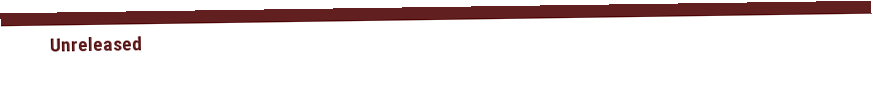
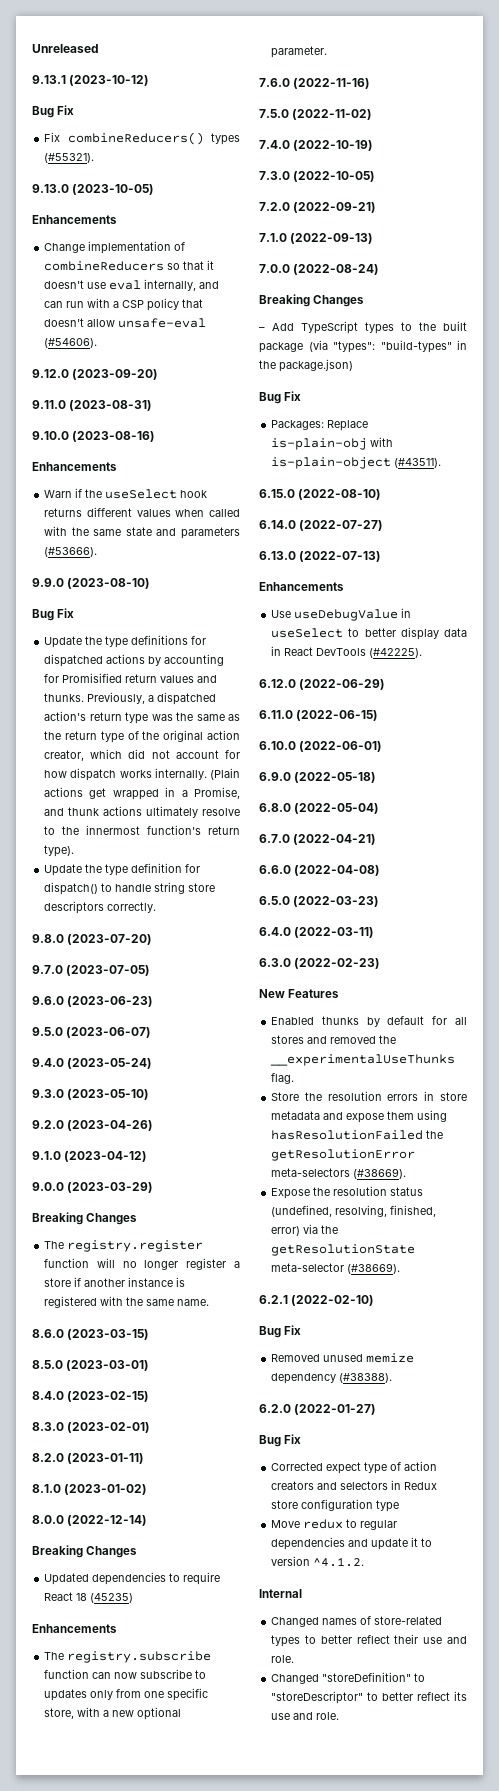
(142, 44) none -> [32,75,150,86] [32,105,75,118] [44,132,240,145] [44,153,95,163] [32,184,155,195] [32,215,117,224] [44,241,186,254] [44,260,215,271] [44,279,220,291] [44,298,204,311] [44,318,207,328] [44,338,98,348] [32,369,159,380] [32,400,153,411] [32,431,156,442] [32,462,117,471] [44,488,208,499] [44,507,240,517] [44,526,240,539] [44,547,98,557] [32,578,151,589] [32,608,75,621] [44,635,207,648] [44,654,225,667] [44,673,218,683] [44,692,217,705] [44,711,241,724] [44,730,240,743] [44,749,241,761] [44,768,240,781] [44,787,240,800] [44,806,240,818] [44,825,240,835] [44,845,75,857] [44,863,201,876] [44,882,216,895] [44,901,157,914] [32,934,153,945] [32,965,151,976] [32,996,154,1007] [32,1027,152,1038] [32,1058,153,1069] [32,1089,150,1100] [32,1120,154,1131] [32,1151,148,1162] [32,1182,154,1193] [32,1212,138,1225] [44,1240,204,1252] [44,1258,240,1270] [44,1277,186,1287] [44,1296,210,1308] [32,1329,150,1340] [32,1360,150,1371] [32,1391,150,1402] [32,1422,151,1433] [32,1453,145,1464] [32,1484,148,1495] [32,1515,148,1526] [32,1545,138,1558] [44,1572,221,1585] [44,1592,134,1603] [32,1624,117,1633] [44,1651,212,1663] [44,1669,207,1679] [44,1688,209,1701] [44,1707,182,1720] [271,46,328,58] [259,78,371,89] [259,109,373,120] [259,140,374,151] [259,171,376,182] [259,202,377,213] [259,233,374,244] [259,264,380,275] [259,294,365,307] [259,321,467,334] [259,340,467,353] [259,359,353,372] [259,391,302,404] [271,420,369,431] [271,437,394,450] [271,457,442,469] [259,489,382,500] [259,520,384,531] [259,551,382,562] [259,582,344,591] [271,608,412,621] [271,627,467,640] [271,646,423,658] [259,679,386,690] [259,710,379,721] [259,741,383,752] [259,772,377,783] [259,803,380,814] [259,834,377,845] [259,865,381,876] [259,896,380,907] [259,927,375,938] [259,958,381,969] [259,989,340,998] [271,1016,467,1027] [271,1035,397,1044] [270,1054,456,1066] [271,1073,295,1084] [271,1091,467,1101] [271,1110,448,1123] [271,1130,444,1140] [271,1149,416,1161] [271,1168,407,1179] [271,1186,424,1199] [271,1205,437,1217] [271,1224,339,1236] [271,1244,416,1256] [271,1263,401,1274] [259,1295,375,1306] [259,1325,302,1338] [271,1353,415,1363] [271,1373,393,1384] [259,1404,377,1415] [259,1434,302,1447] [271,1461,438,1474] [271,1480,438,1490] [271,1499,400,1512] [271,1519,398,1530] [271,1537,433,1550] [271,1556,365,1567] [259,1589,302,1598] [271,1616,443,1627] [271,1634,467,1647] [271,1655,295,1663] [271,1672,426,1684] [271,1691,467,1704] [271,1712,340,1720] // 9.13.1 (2023-10-12) // Bug Fix // Fix combineReducers() types (#55321). // 9.13.0 (2023-10-05) // Enhancements // Change implementation of combineReducers so that it doesn't use eval internally, and can run with a CSP policy that doesn't allow unsafe-eval (#54606). // 9.12.0 (2023-09-20) // 9.11.0 (2023-08-31) // 9.10.0 (2023-08-16) // Enhancements // Warn if the useSelect hook returns different values when called with the same state and parameters (#53666). // 9.9.0 (2023-08-10) // Bug Fix // Update the type definitions for dispatched actions by accounting for Promisified return values and thunks. Previously, a dispatched action's return type was the same as the return type of the original action creator, which did not account for how dispatch works internally. (Plain actions get wrapped in a Promise, and thunk actions ultimately resolve to the innermost function's return type). // Update the type definition for dispatch() to handle string store descriptors correctly. // 9.8.0 (2023-07-20) // 9.7.0 (2023-07-05) // 9.6.0 (2023-06-23) // 9.5.0 (2023-06-07) // 9.4.0 (2023-05-24) // 9.3.0 (2023-05-10) // 9.2.0 (2023-04-26) // 9.1.0 (2023-04-12) // 9.0.0 (2023-03-29) // Breaking Changes // The registry.register function will no longer register a store if another instance is registered with the same name. // 8.6.0 (2023-03-15) // 8.5.0 (2023-03-01) // 8.4.0 (2023-02-15) // 8.3.0 (2023-02-01) // 8.2.0 (2023-01-11) // 8.1.0 (2023-01-02) // 8.0.0 (2022-12-14) // Breaking Changes // Updated dependencies to require React 18 (45235) // Enhancements // The registry.subscribe function can now subscribe to updates only from one specific store, with a new optional parameter. // 7.6.0 (2022-11-16) // 7.5.0 (2022-11-02) // 7.4.0 (2022-10-19) // 7.3.0 (2022-10-05) // 7.2.0 (2022-09-21) // 7.1.0 (2022-09-13) // 7.0.0 (2022-08-24) // Breaking Changes // – Add TypeScript types to the built package (via "types": "build-types" in the package.json) // Bug Fix // Packages: Replace is-plain-obj with is-plain-object (#43511). // 6.15.0 (2022-08-10) // 6.14.0 (2022-07-27) // 6.13.0 (2022-07-13) // Enhancements // Use useDebugValue in useSelect to better display data in React DevTools (#42225). // 6.12.0 (2022-06-29) // 6.11.0 (2022-06-15) // 6.10.0 (2022-06-01) // 6.9.0 (2022-05-18) // 6.8.0 (2022-05-04) // 6.7.0 (2022-04-21) // 6.6.0 (2022-04-08) // 6.5.0 (2022-03-23) // 6.4.0 (2022-03-11) // 6.3.0 (2022-02-23) // New Features // Enabled thunks by default for all stores and removed the __experimentalUseThunks flag. // Store the resolution errors in store metadata and expose them using hasResolutionFailed the getResolutionError meta-selectors (#38669). // Expose the resolution status (undefined, resolving, finished, error) via the getResolutionState meta-selector (#38669). // 6.2.1 (2022-02-10) // Bug Fix // Removed unused memize dependency (#38388). // 6.2.0 (2022-01-27) // Bug Fix // Corrected expect type of action creators and selectors in Redux store configuration type // Move redux to regular dependencies and update it to version ^4.1.2. // Internal // Changed names of store-related types to better reflect their use and role. // Changed "storeDefinition" to "storeDescriptor" to better reflect its use and role.

